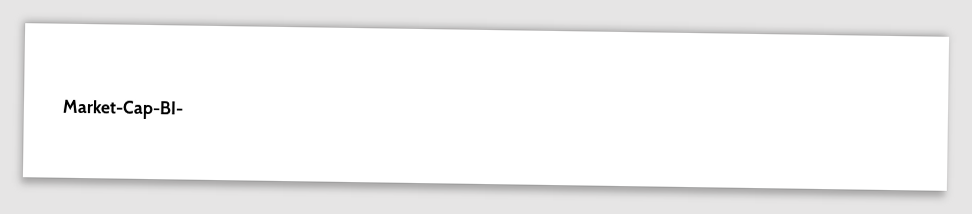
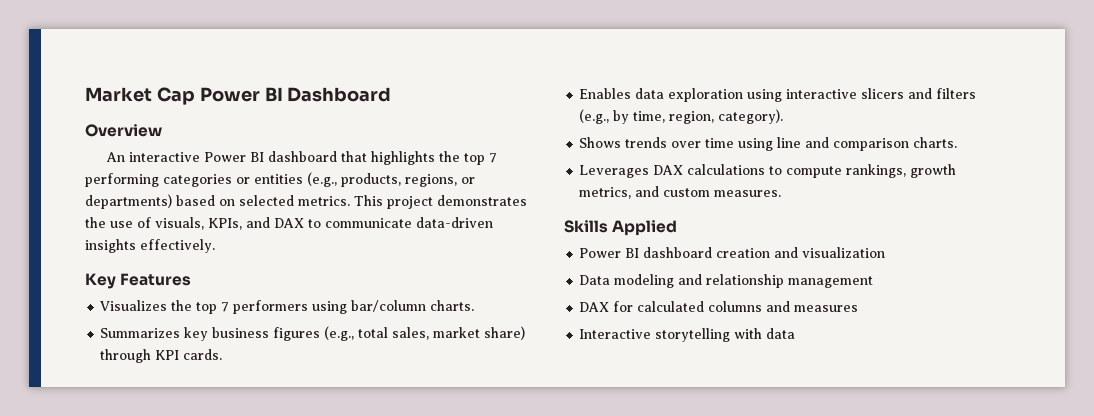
[62,99,184,120] Market-Cap-BI- -> [85,87,392,105] [85,124,162,137] [105,151,497,165] [85,172,475,187] [85,194,527,209] [85,217,493,230] [85,239,215,253] [85,273,192,289] [100,300,475,314] [100,326,526,341] [100,349,223,363] [579,88,977,102] [579,109,784,124] [579,137,958,151] [579,164,957,178] [579,186,782,199] [564,220,678,236] [579,247,886,258] [579,274,874,288] [579,301,859,312] [579,328,796,342] Market Cap Power BI Dashboard // Overview // An interactive Power BI dashboard that highlights the top 7 performing categories or entities (e.g., products, regions, or departments) based on selected metrics. This project demonstrates the use of visuals, KPIs, and DAX to communicate data-driven insights effectively. // Key Features // Visualizes the top 7 performers using bar/column charts. // Summarizes key business figures (e.g., total sales, market share) through KPI cards. // Enables data exploration using interactive slicers and filters (e.g., by time, region, category). // Shows trends over time using line and comparison charts. // Leverages DAX calculations to compute rankings, growth metrics, and custom measures. // Skills Applied // Power BI dashboard creation and visualization // Data modeling and relationship management // DAX for calculated columns and measures // Interactive storytelling with data

